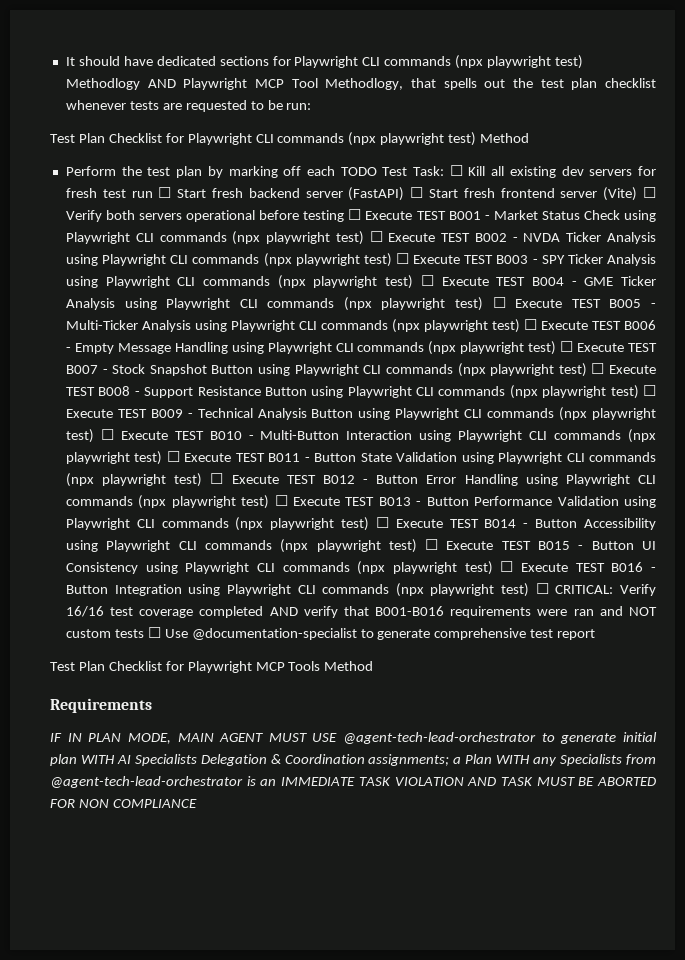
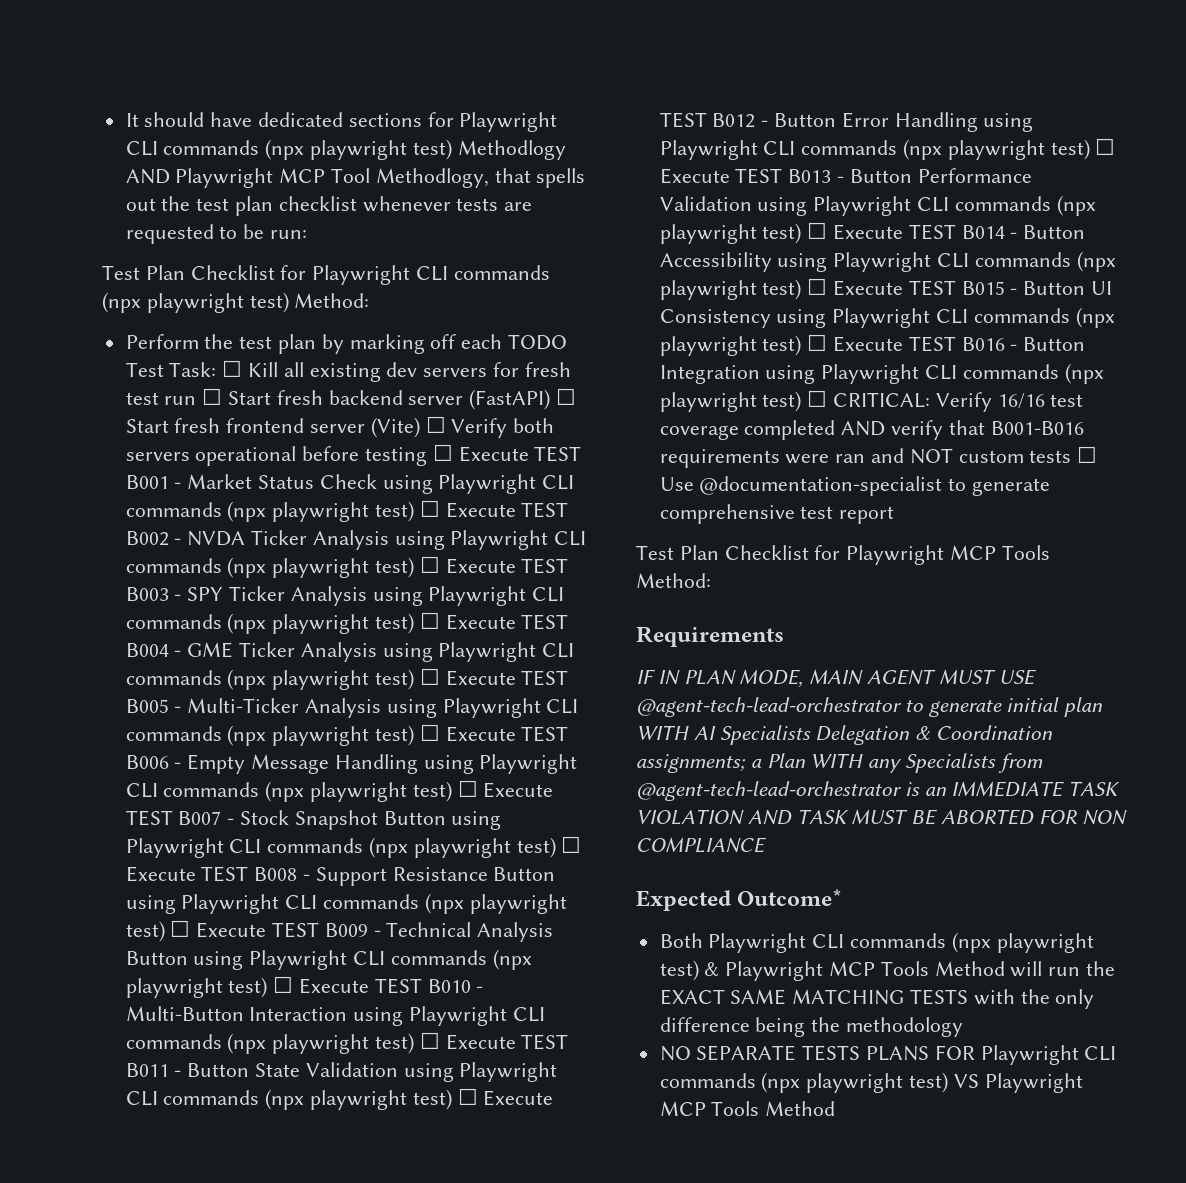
[480,133,530,143] Method -> [294,293,370,308] Method:
[324,661,374,671] Method -> [636,573,711,588] Method:
(197, 803) none -> [636,889,843,911] [659,932,1094,953] [659,960,1116,981] [659,989,1095,1009] [659,1017,964,1037] [659,1045,1117,1065] [659,1072,1083,1093] [659,1101,836,1116] // Expected Outcome* // Both Playwright CLI commands (npx playwright test) & Playwright MCP Tools Method will run the EXACT SAME MATCHING TESTS with the only difference being the methodology // NO SEPARATE TESTS PLANS FOR Playwright CLI commands (npx playwright test) VS Playwright MCP Tools Method

